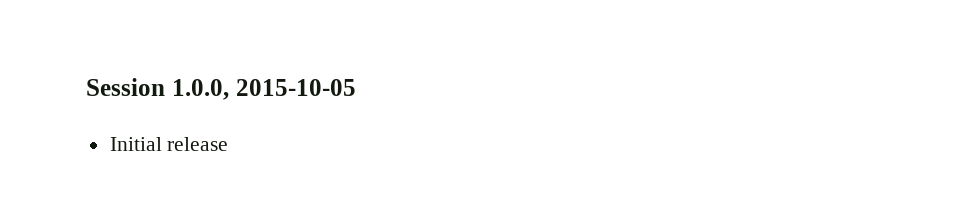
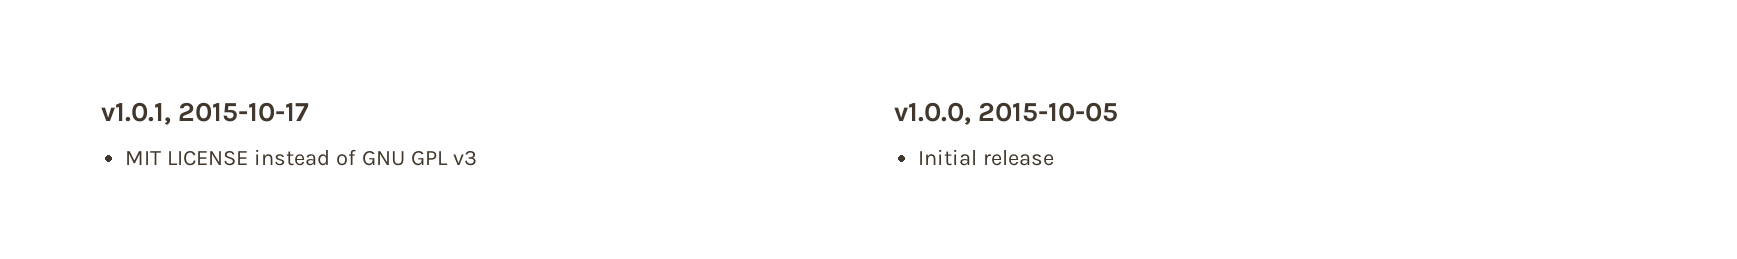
[86,78,229,100] Session 1.0.0, -> [101,102,310,125] [125,149,477,166] [894,102,971,125] v1.0.1, 2015-10-17 // MIT LICENSE instead of GNU GPL v3 // v1.0.0,

